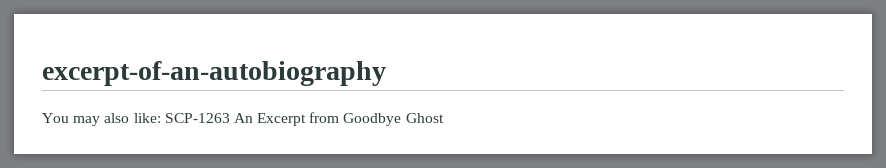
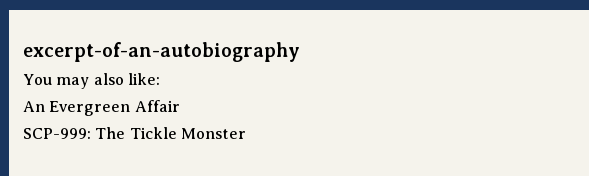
[164,112,444,126] SCP-1263 An Excerpt from Goodbye Ghost -> [23,100,180,116] [23,127,246,139] // An Evergreen Affair // SCP-999: The Tickle Monster

